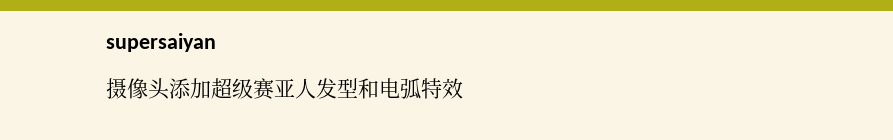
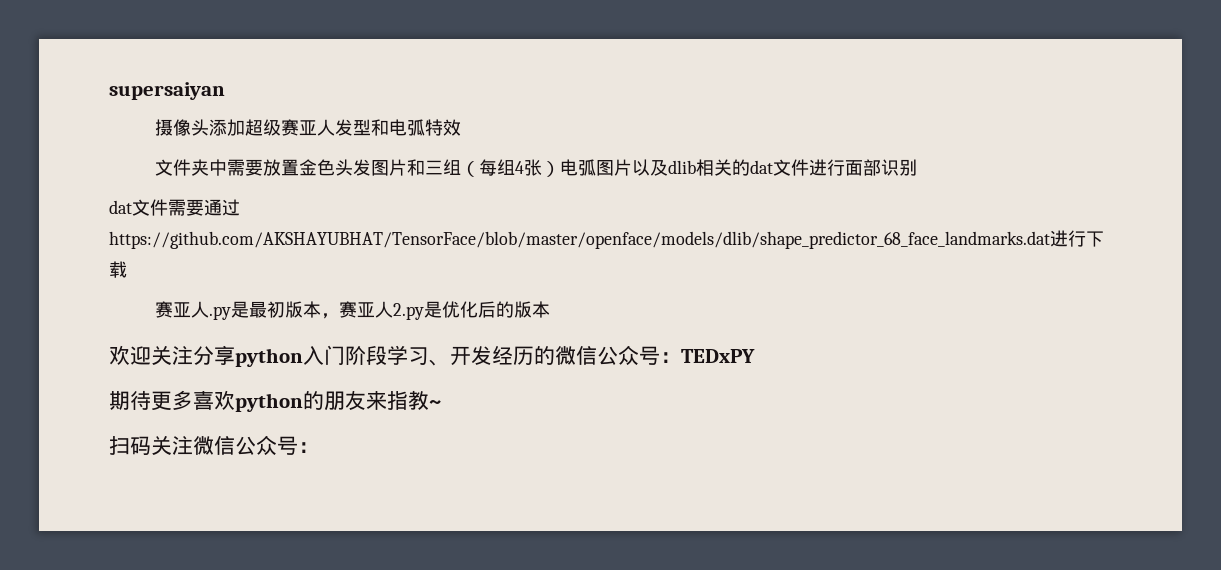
(463, 88) none -> [154,159,917,177] [109,199,240,216] [109,230,1104,249] [109,261,127,278] [154,301,550,320] [109,345,755,367] [109,390,441,412] [109,435,319,456] // 文件夹中需要放置金色头发图片和三组（每组4张）电弧图片以及dlib相关的dat文件进行面部识别 // dat文件需要通过https://github.com/AKSHAYUBHAT/TensorFace/blob/master/openface/models/dlib/shape_predictor_68_face_landmarks.dat进行下载 // 赛亚人.py是最初版本，赛亚人2.py是优化后的版本 // 欢迎关注分享python入门阶段学习、开发经历的微信公众号：TEDxPY // 期待更多喜欢python的朋友来指教~ // 扫码关注微信公众号：

